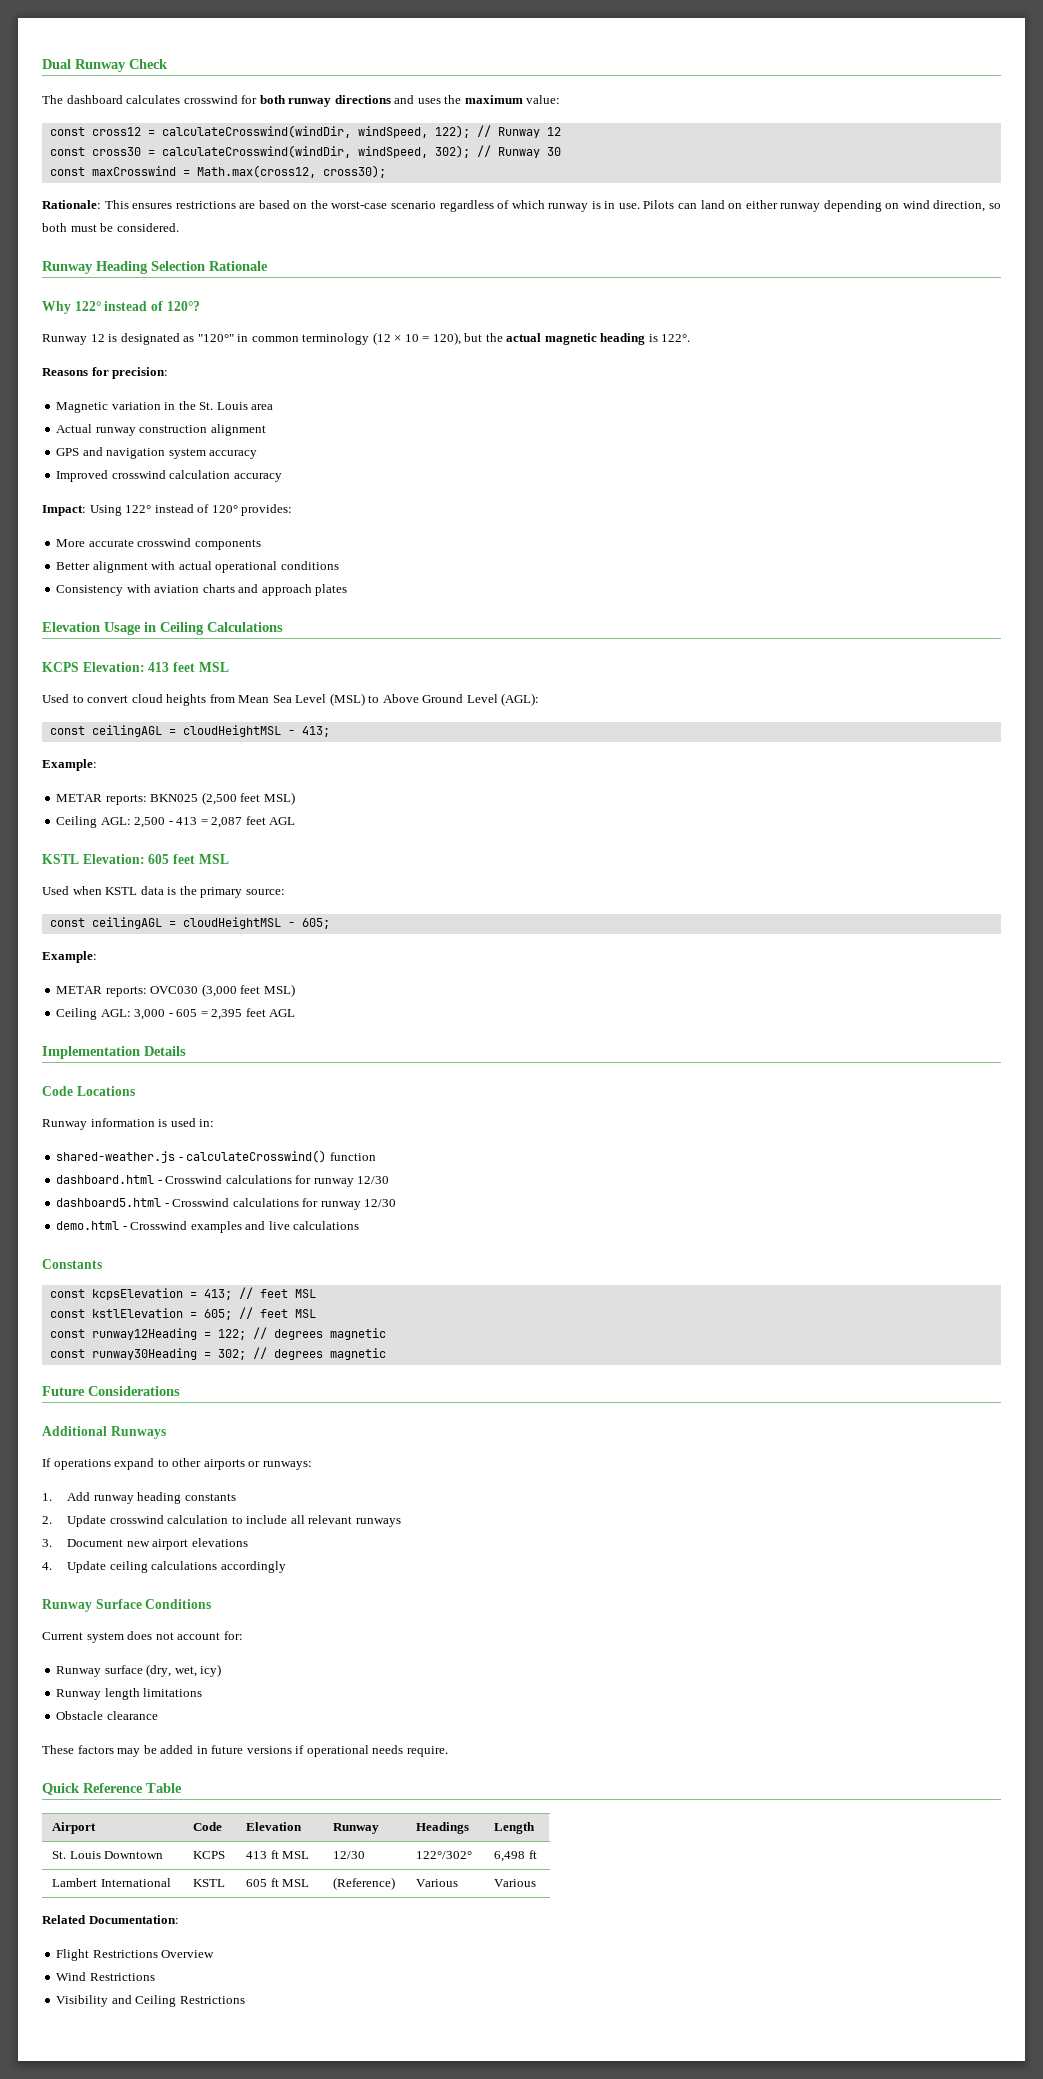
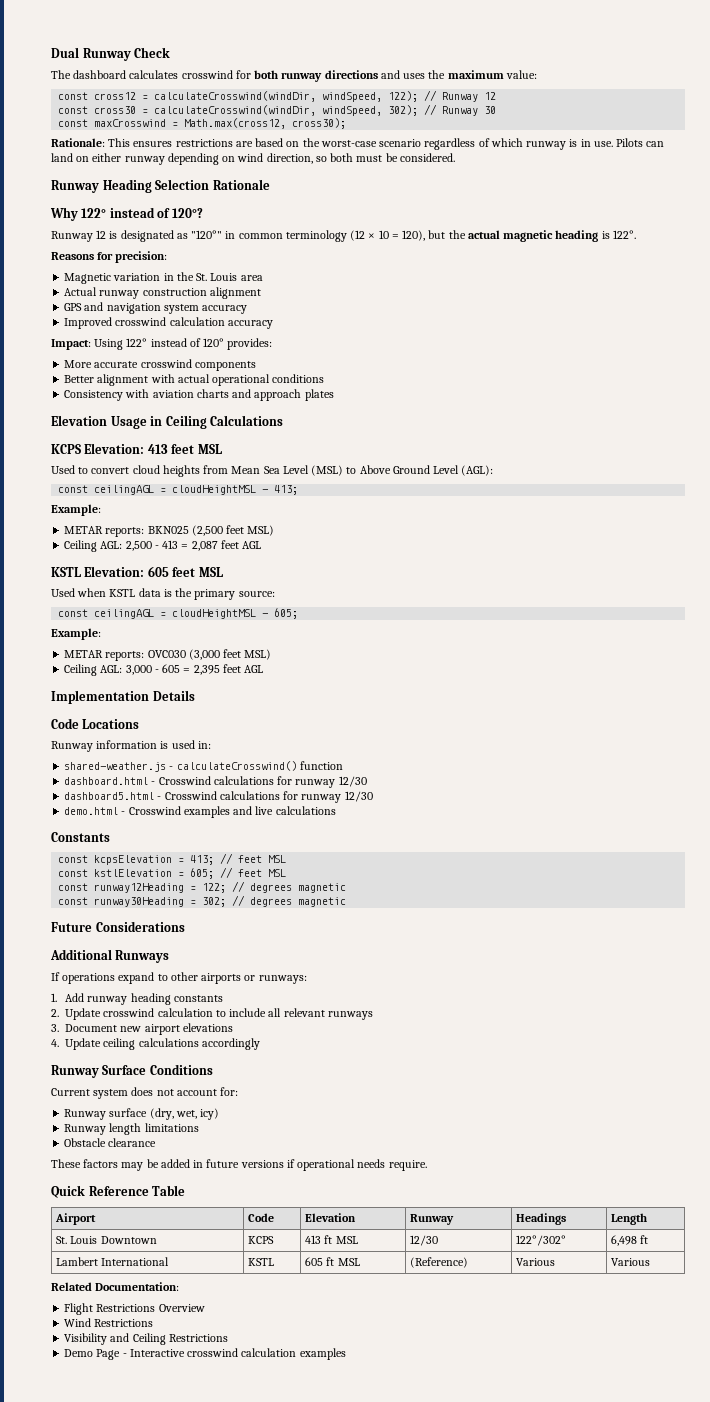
(245, 2000) none -> [64,1348,346,1360] // Demo Page - Interactive crosswind calculation examples

